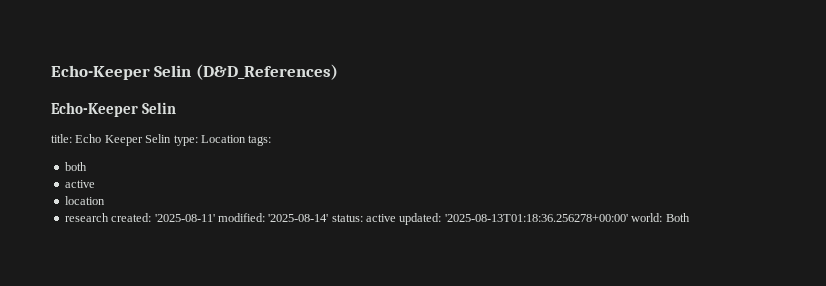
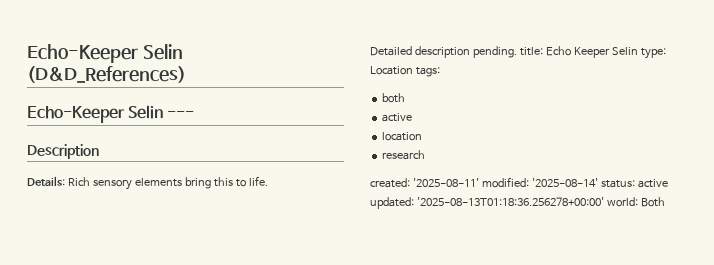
(177, 108) // -> [167,111,195,118] [27,144,99,159] [27,176,268,190] [370,46,517,58] --- // Description // Details: Rich sensory elements bring this to life. // Detailed description pending.
(109, 217) none -> (426, 155) //

